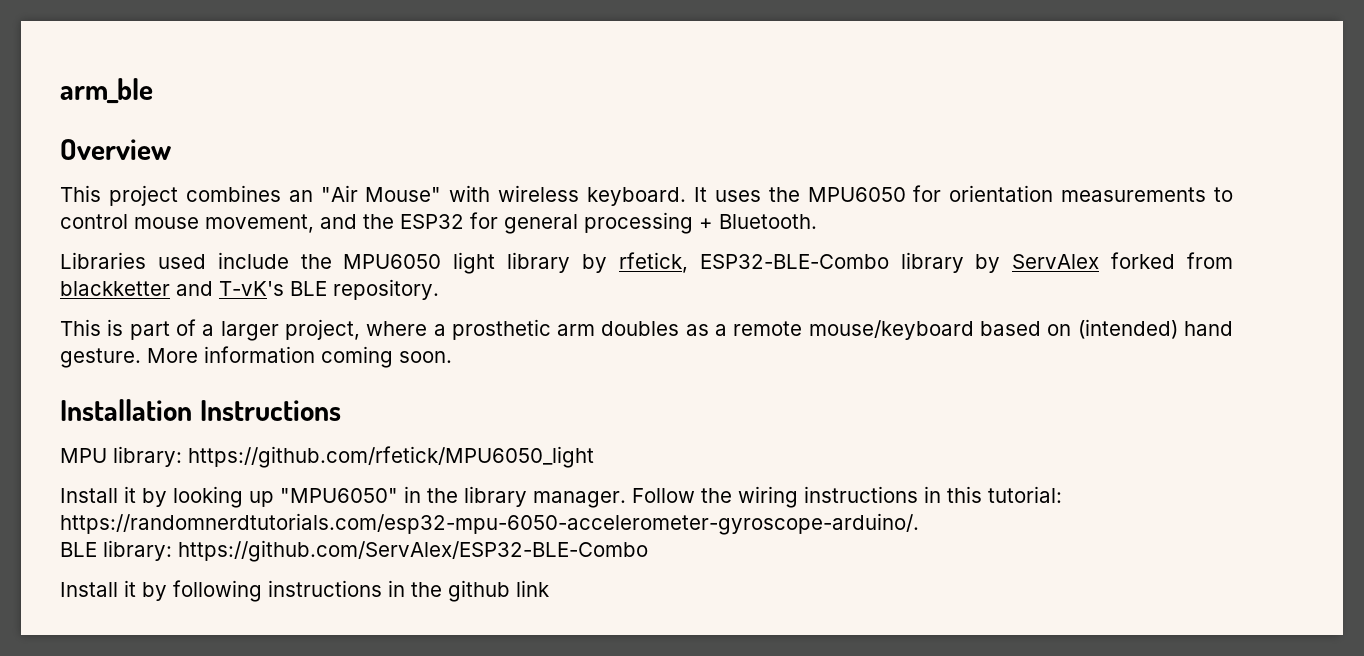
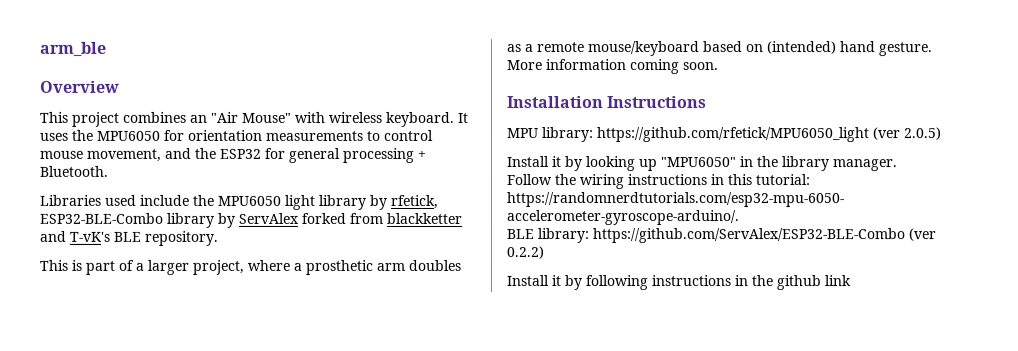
(594, 457) none -> [873,127,942,141] (ver 2.0.5)
(648, 551) none -> [908,228,936,242] [506,245,544,260] (ver 0.2.2)

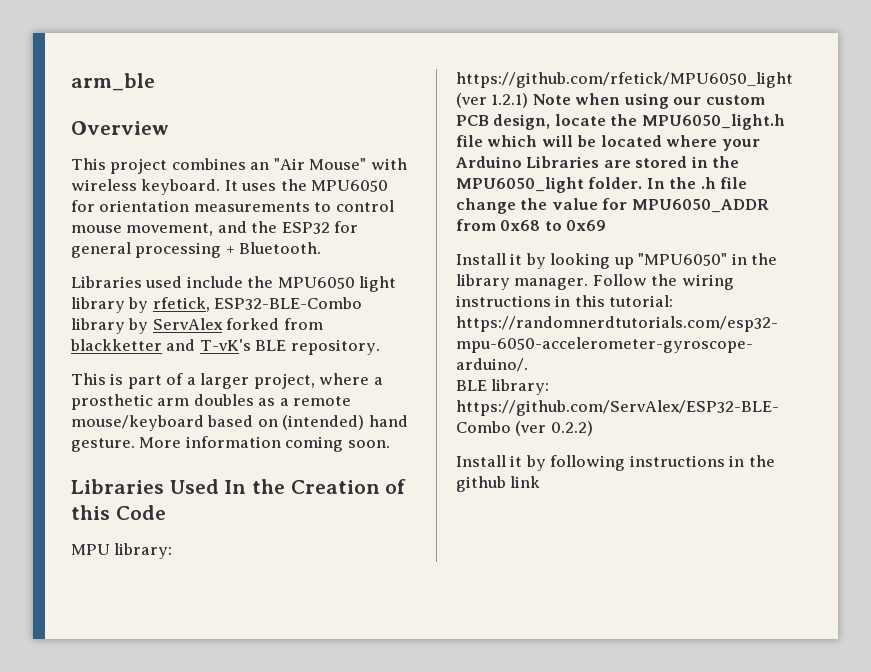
[507,95,708,109] [507,127,942,143] Installation Instructions // MPU library: https://github.com/rfetick/MPU6050_light (ver 2.0.5) -> [71,479,407,494] [71,505,166,520] [71,543,173,559] [456,72,793,88] [456,93,765,109] [456,114,785,130] [456,135,760,151] [456,156,740,168] [456,177,748,193] [456,198,769,214] [456,219,607,231] Libraries Used In the Creation of this Code // MPU library: https://github.com/rfetick/MPU6050_light (ver 1.2.1) Note when using our custom PCB design, locate the MPU6050_light.h file which will be located where your Arduino Libraries are stored in the MPU6050_light folder. In the .h file change the value for MPU6050_ADDR from 0x68 to 0x69

